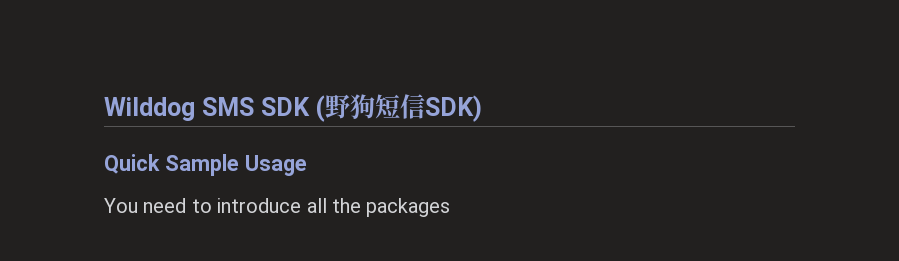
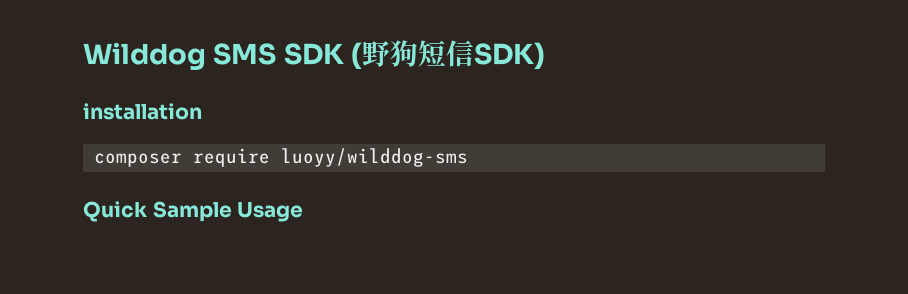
(483, 108) none -> [83,103,202,120] [93,148,468,167] // installation // composer require luoyy/wilddog-sms
[104,198,451,217] // You need to introduce all the packages -> (304, 212) none

